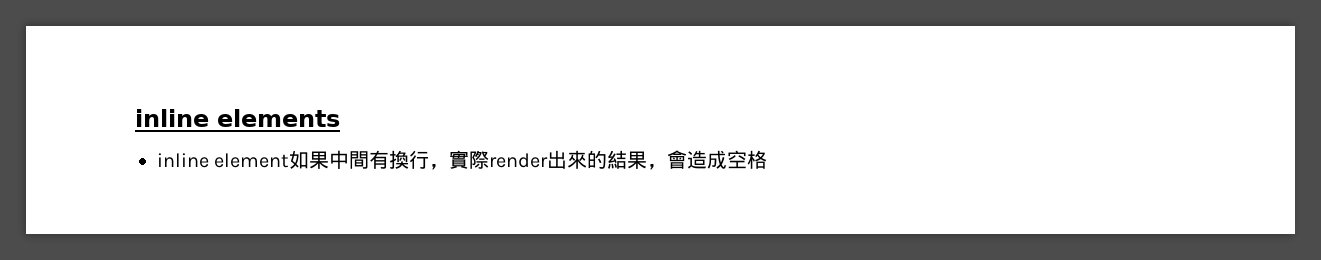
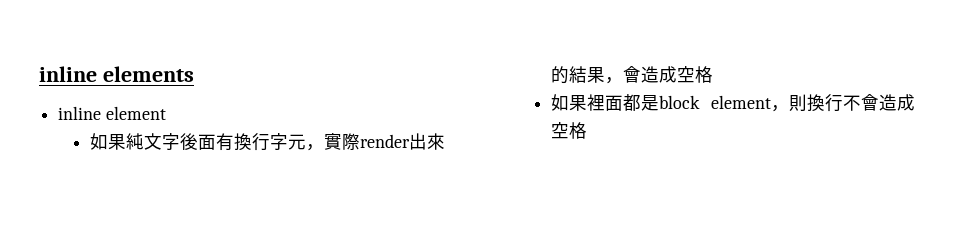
[289,150,430,169] 如果中間有換行 -> [90,133,307,151] // 如果純文字後面有換行字元
(768, 159) none -> [551,94,915,112] [551,122,588,139] // 如果裡面都是block element，則換行不會造成空格

